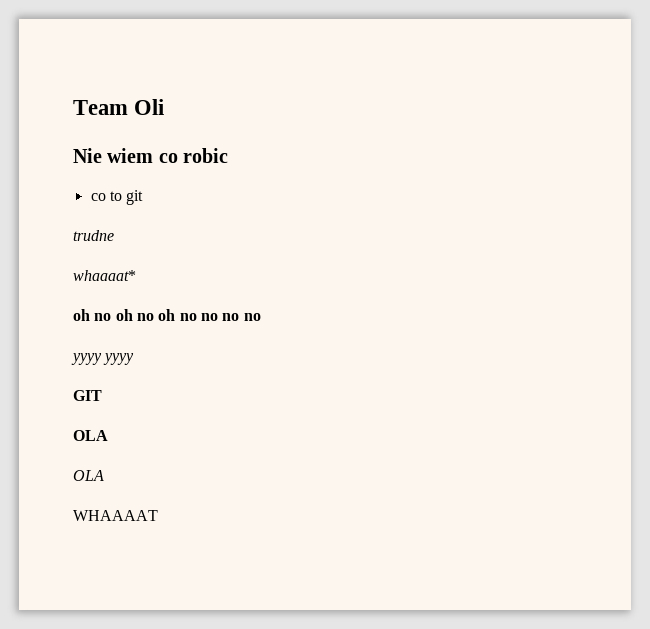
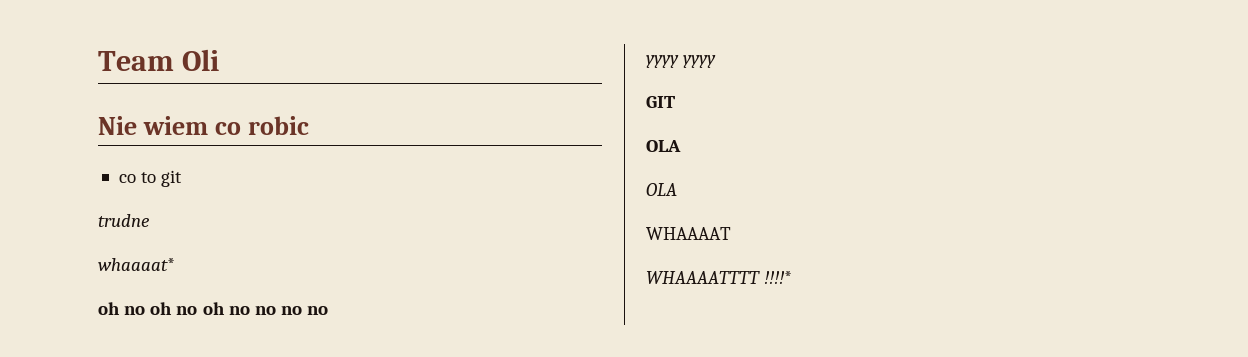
(158, 515) none -> [646,271,793,284] // WHAAAATTTT !!!!*

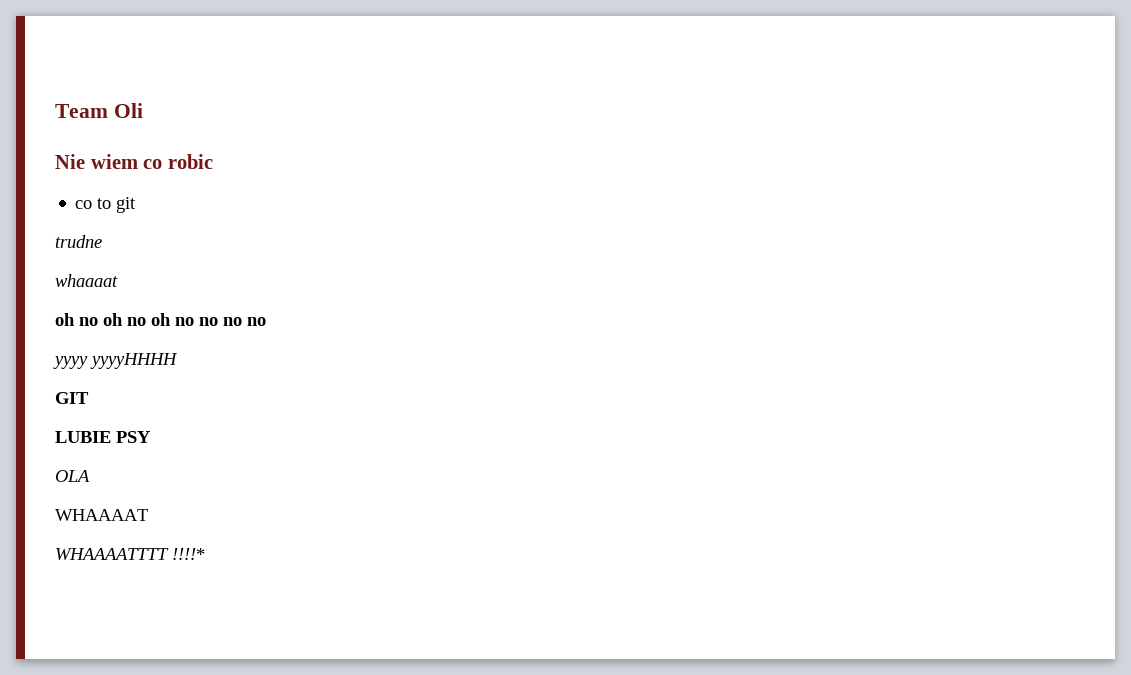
[98,258,175,271] whaaaat* -> [55,274,118,287] whaaaat
[683,55,717,68] yyyy -> [90,353,178,369] yyyyHHHH
[646,140,681,152] OLA -> [55,431,151,443] LUBIE PSY

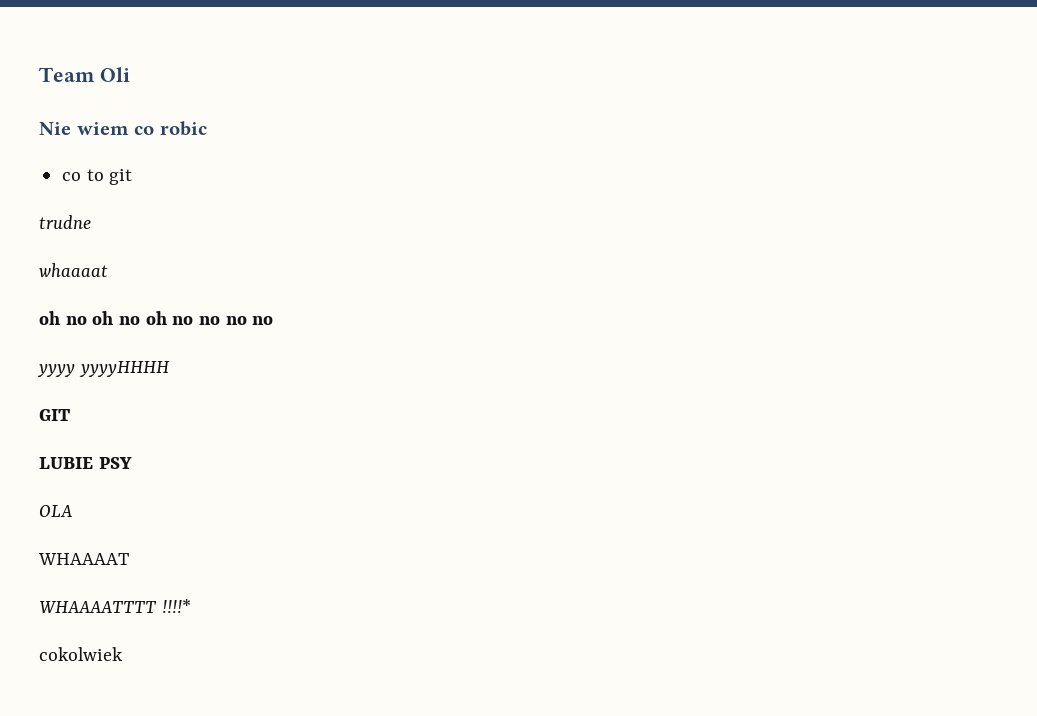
(205, 554) none -> [39,647,123,661] // cokolwiek

